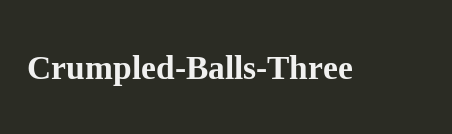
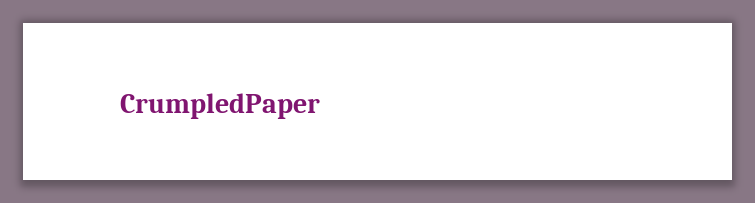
[27,55,353,86] Crumpled-Balls-Three -> [120,93,320,119] CrumpledPaper

